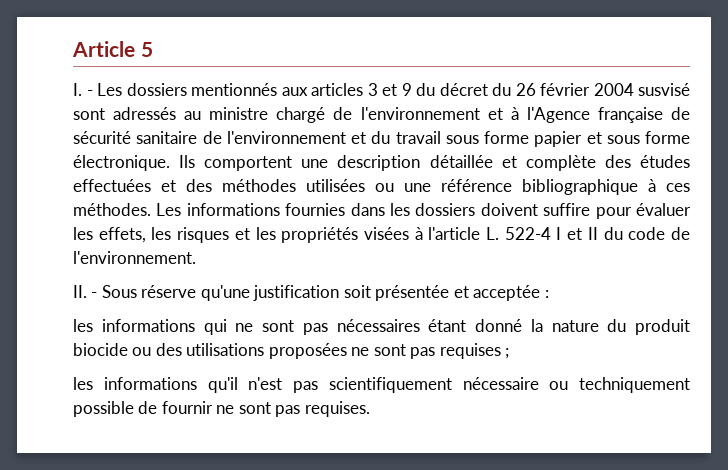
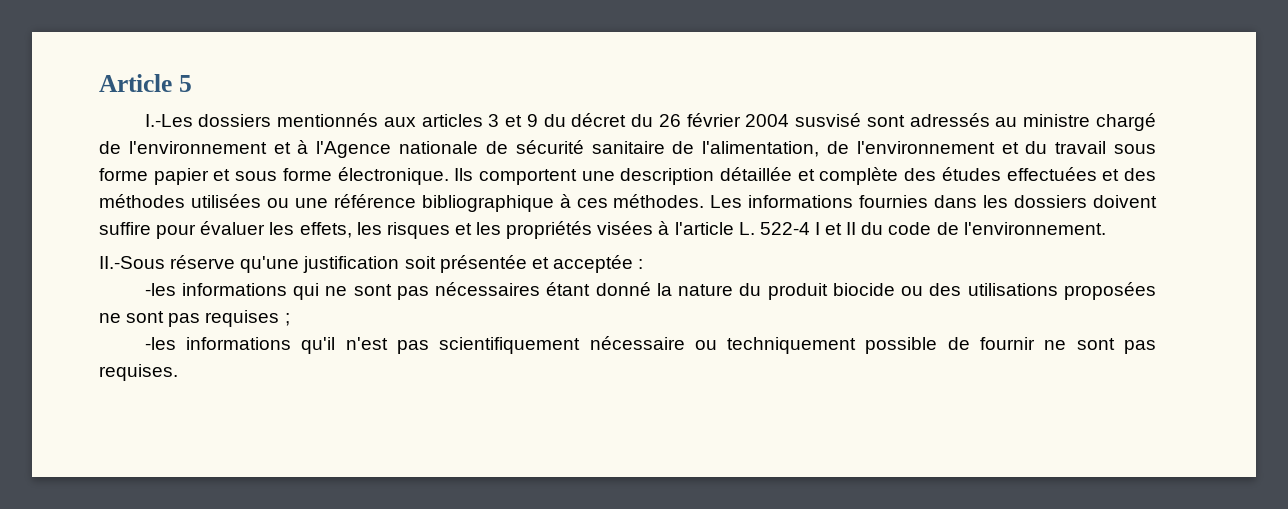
[73,83,122,96] I. - Les -> [144,114,193,127] I.-Les
[597,107,663,123] française -> [399,141,479,154] nationale
(222, 137) none -> [702,141,849,157] l'alimentation, de
[73,285,137,298] II. - Sous -> [99,256,165,269] II.-Sous
[73,319,93,332] les -> [144,283,176,296] -les
[73,377,93,390] les -> [144,337,176,350] -les

